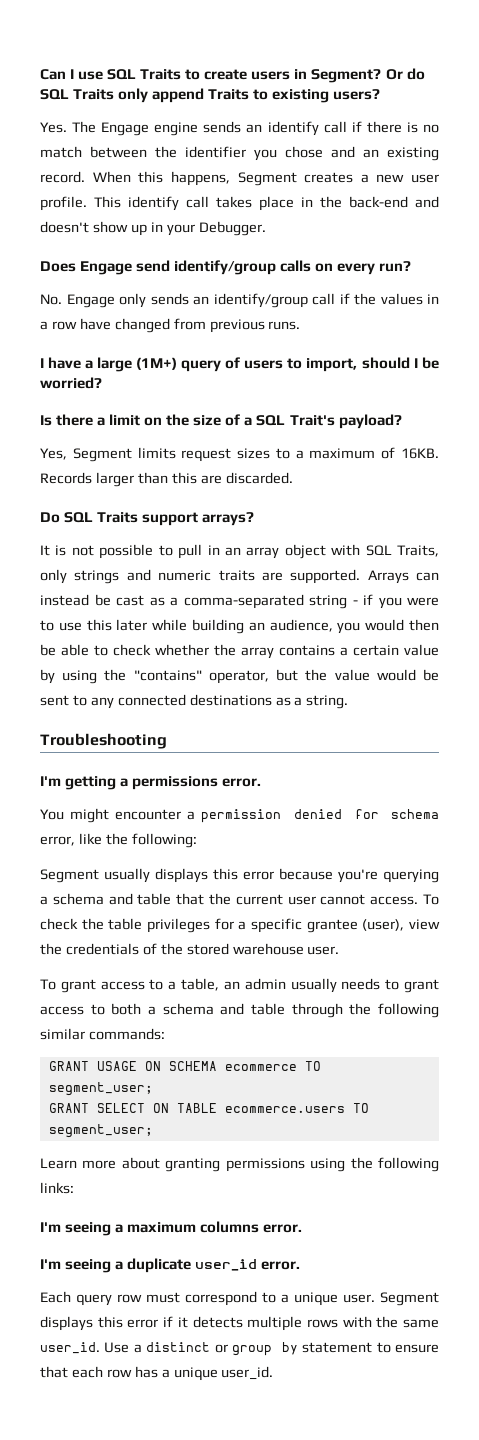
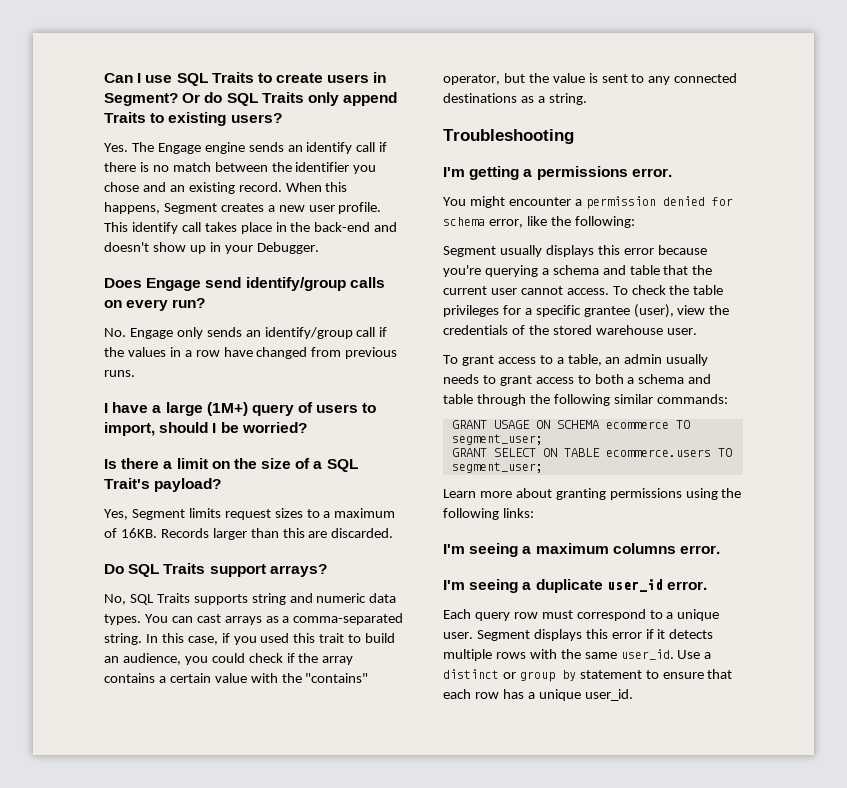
[40,544,440,559] [40,569,439,584] [40,594,439,609] [40,619,440,634] [40,644,209,656] It is not possible to pull in an array object with SQL Traits, only strings and numeric traits are supported. Arrays can instead be cast as a comma-separated string - if you were to use this later while building an audience, you would then be able to check whether -> [104,593,397,605] [104,613,404,625] [104,633,396,645] [104,653,295,665] No, SQL Traits supports string and numeric data types. You can cast arrays as a comma-separated string. In this case, if you used this trait to build an audience, you could check if
[40,669,98,684] by using -> [250,673,278,683] with
[376,669,439,681] would be -> [588,73,598,83] is

